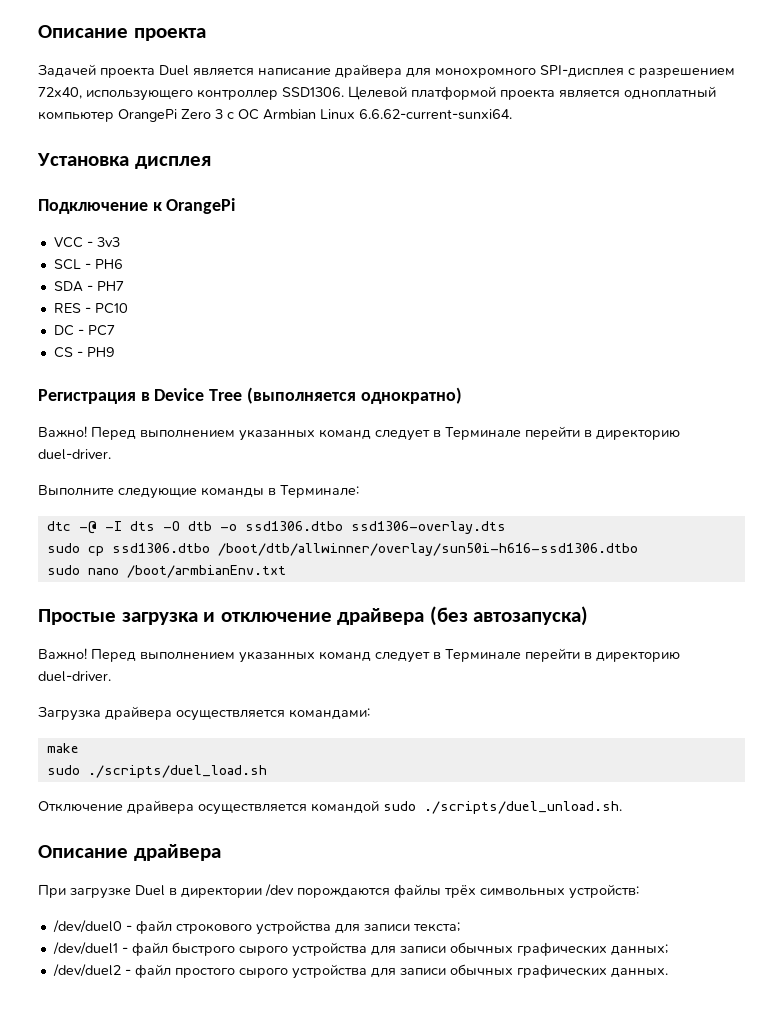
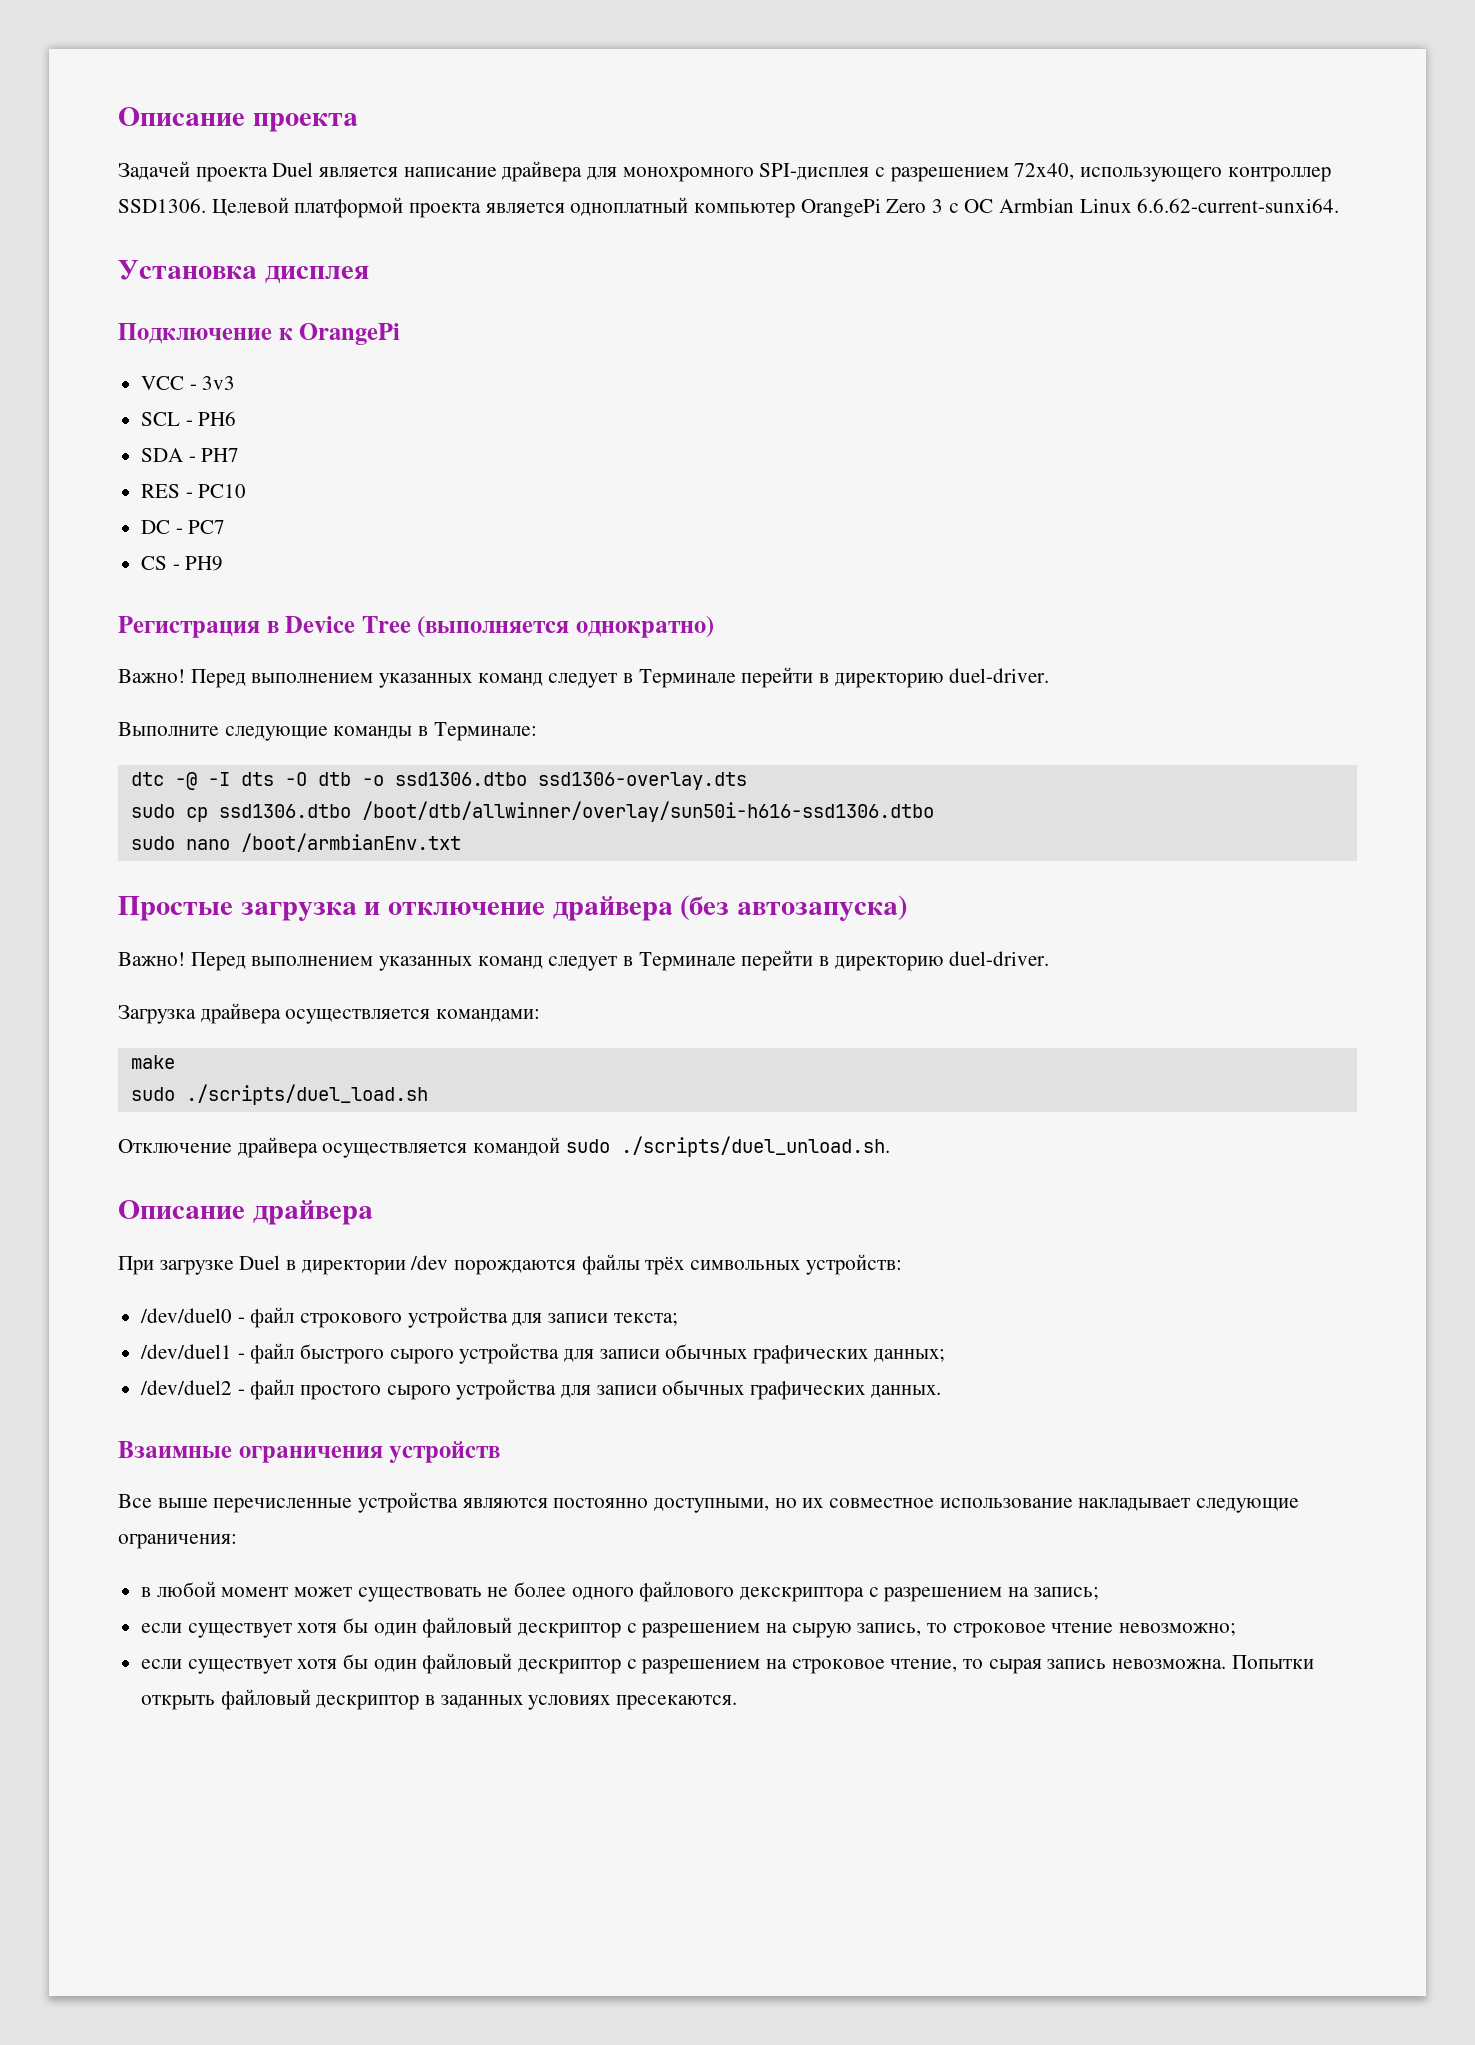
(668, 972) none -> [118,1441,501,1463] [118,1492,1300,1513] [118,1534,237,1549] [141,1581,1099,1602] [141,1617,1237,1638] [141,1653,1314,1674] [141,1689,738,1710] // Взаимные ограничения устройств // Все выше перечисленные устройства являются постоянно доступными, но их совместное использование накладывает следующие ограничения: // в любой момент может существовать не более одного файлового декскриптора с разрешением на запись; // если существует хотя бы один файловый дескриптор с разрешением на сырую запись, то строковое чтение невозможно; // если существует хотя бы один файловый дескриптор с разрешением на строковое чтение, то сырая запись невозможна. Попытки открыть файловый дескриптор в заданных условиях пресекаются.

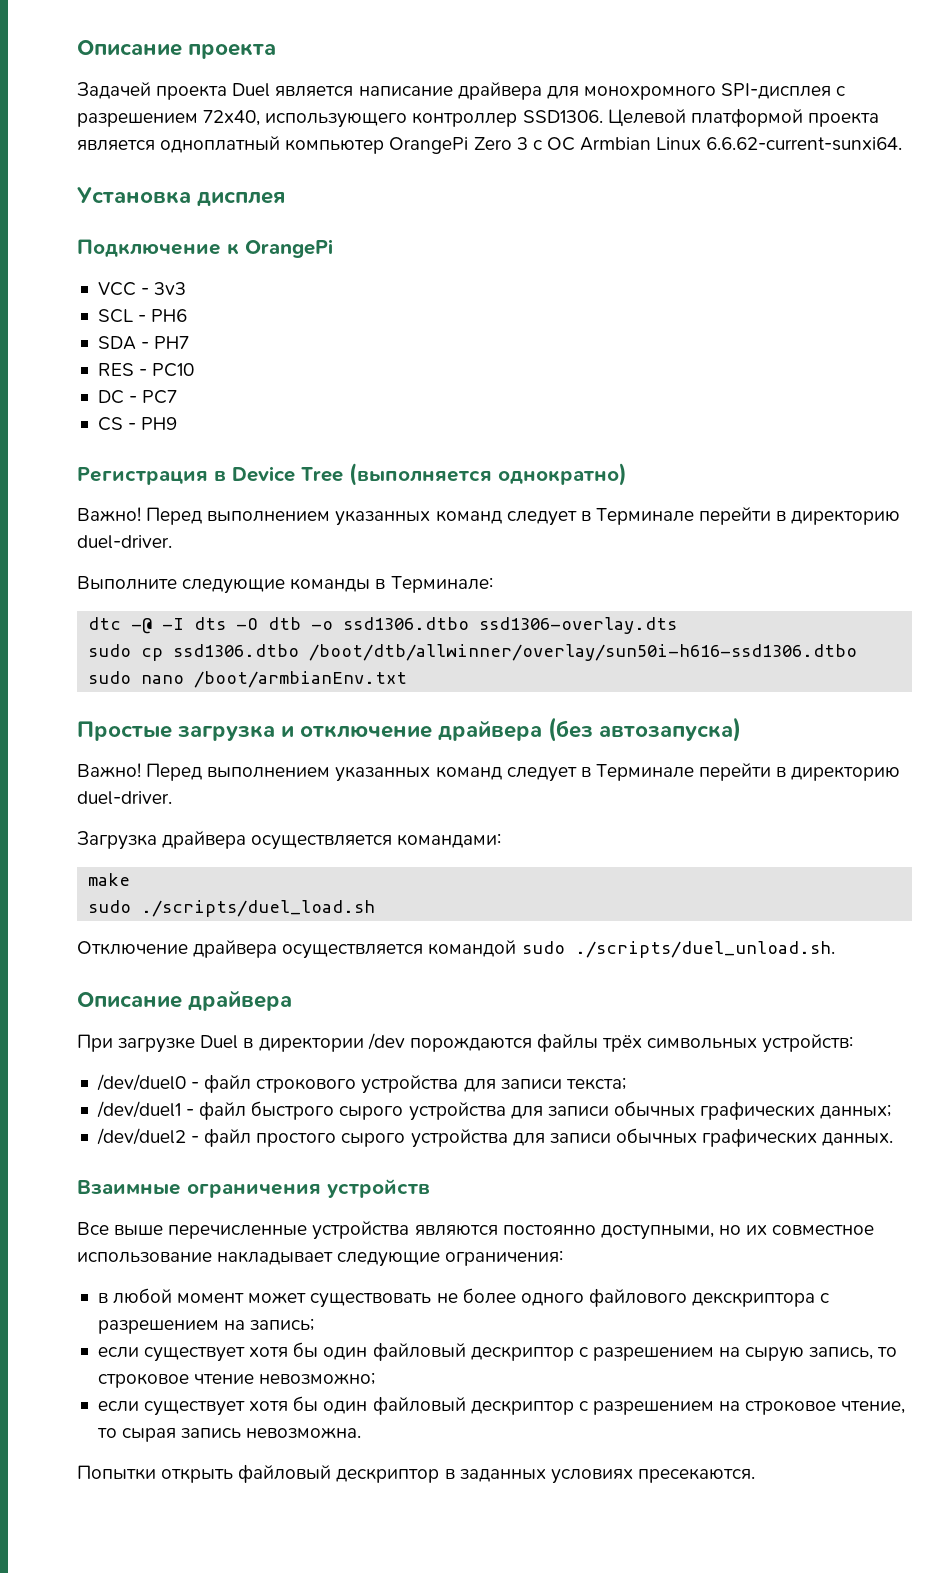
(1227, 1664) none -> (362, 1433) //

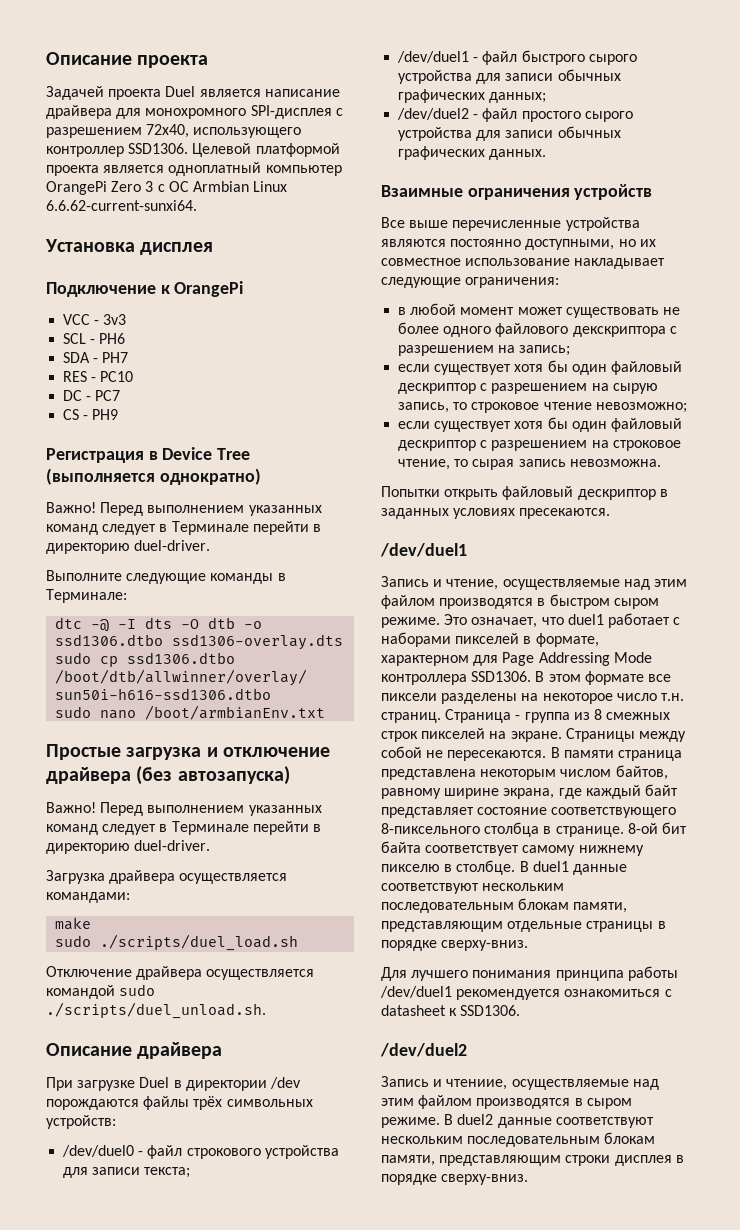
(755, 1475) none -> [380,543,467,557] [381,576,687,590] [381,594,659,609] [381,613,681,628] [381,632,599,647] [381,652,652,666] [381,671,671,685] [381,693,684,704] [381,709,671,723] [381,728,686,742] [381,746,682,761] [381,765,668,780] [381,784,678,799] [381,807,677,818] [381,822,687,837] [381,841,644,856] [381,860,627,875] [381,883,565,894] [381,898,628,913] [381,921,666,932] [381,940,529,951] [381,966,678,981] [380,986,672,1000] [381,1005,521,1016] [380,1043,467,1057] [381,1076,659,1090] [381,1095,632,1109] [381,1114,654,1128] [381,1132,656,1147] [381,1155,684,1166] [381,1174,529,1185] // /dev/duel1 // Запись и чтение, осуществляемые над этим файлом производятся в быстром сыром режиме. Это означает, что duel1 работает с наборами пикселей в формате, характерном для Page Addressing Mode контроллера SSD1306. В этом формате все пиксели разделены на некоторое число т.н. страниц. Страница - группа из 8 смежных строк пикселей на экране. Страницы между собой не пересекаются. В памяти страница представлена некоторым числом байтов, равному ширине экрана, где каждый байт представляет состояние соответствующего 8-пиксельного столбца в странице. 8-ой бит байта соответствует самому нижнему пикселю в столбце. В duel1 данные соответствуют нескольким последовательным блокам памяти, представляющим отдельные страницы в порядке сверху-вниз. // Для лучшего понимания принципа работы /dev/duel1 рекомендуется ознакомиться с datasheet к SSD1306. // /dev/duel2 // Запись и чтениие, осуществляемые над этим файлом производятся в сыром режиме. В duel2 данные соответствуют нескольким последовательным блокам памяти, представляющим строки дисплея в порядке сверху-вниз.

